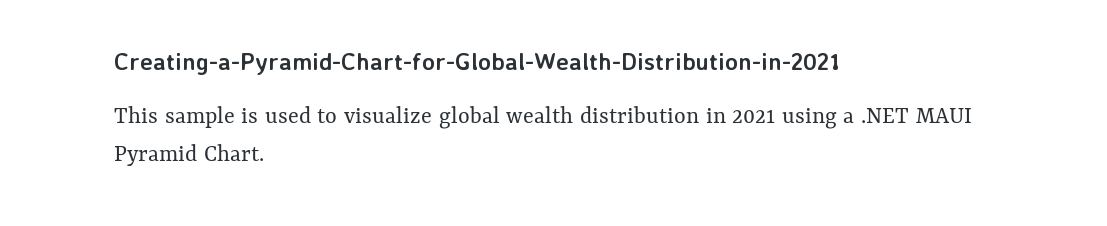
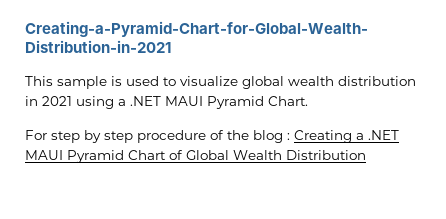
(264, 152) none -> [25,130,399,143] [25,150,366,163] // For step by step procedure of the blog : Creating a .NET MAUI Pyramid Chart of Global Wealth Distribution

